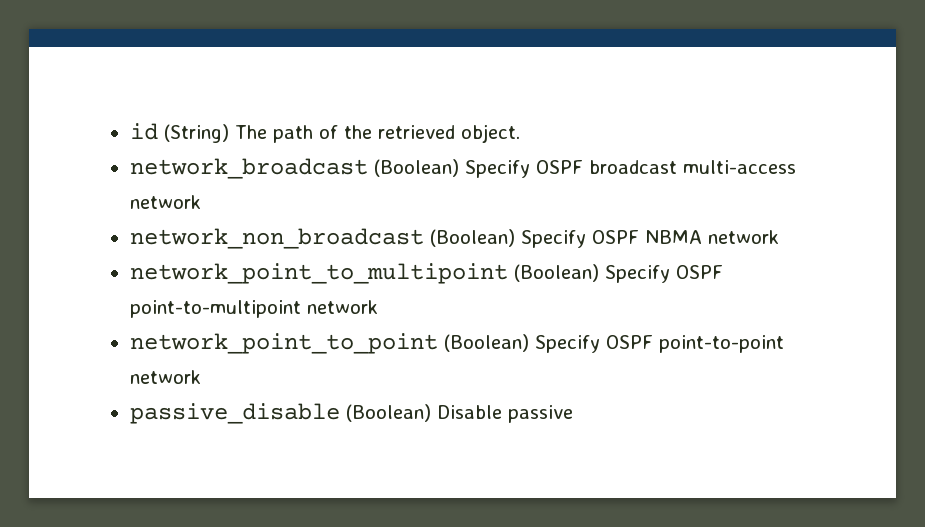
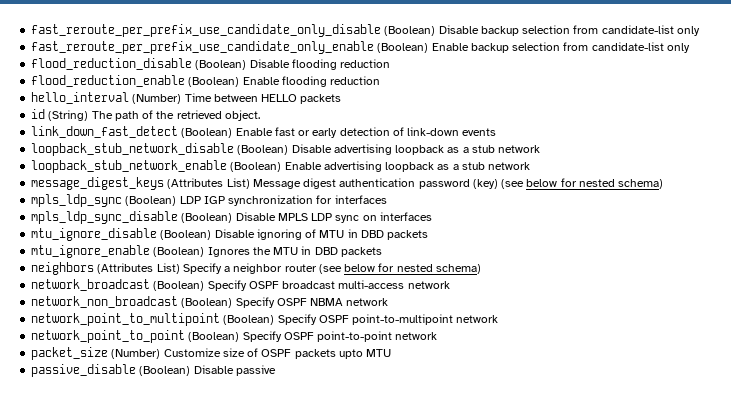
(129, 131) none -> [31,24,700,37] [31,41,690,54] [31,58,391,70] [31,75,381,87] [31,92,342,104] fast_reroute_per_prefix_use_candidate_only_disable (Boolean) Disable backup selection from candidate-list only // fast_reroute_per_prefix_use_candidate_only_enable (Boolean) Enable backup selection from candidate-list only // flood_reduction_disable (Boolean) Disable flooding reduction // flood_reduction_enable (Boolean) Enable flooding reduction // hello_interval (Number) Time between HELLO packets //
(520, 133) none -> [31,126,497,138] [31,143,541,156] [31,160,531,173] [31,177,664,190] [31,194,387,207] [31,211,432,224] [31,228,429,241] [31,245,382,258] [31,262,481,275] // link_down_fast_detect (Boolean) Enable fast or early detection of link-down events // loopback_stub_network_disable (Boolean) Disable advertising loopback as a stub network // loopback_stub_network_enable (Boolean) Enable advertising loopback as a stub network // message_digest_keys (Attributes List) Message digest authentication password (key) (see below for nested schema) // mpls_ldp_sync (Boolean) LDP IGP synchronization for interfaces // mpls_ldp_sync_disable (Boolean) Disable MPLS LDP sync on interfaces // mtu_ignore_disable (Boolean) Disable ignoring of MTU in DBD packets // mtu_ignore_enable (Boolean) Ignores the MTU in DBD packets // neighbors (Attributes List) Specify a neighbor router (see below for nested schema)
(201, 377) none -> [31,347,392,360] // packet_size (Number) Customize size of OSPF packets upto MTU

